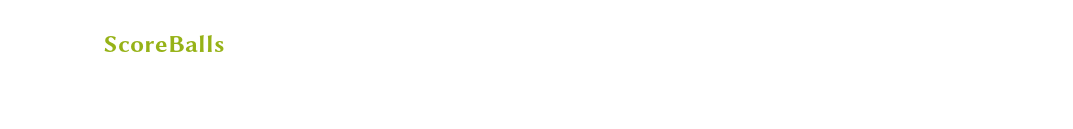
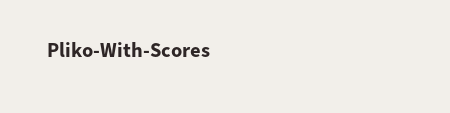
[104,35,224,52] ScoreBalls -> [47,42,210,57] Pliko-With-Scores

